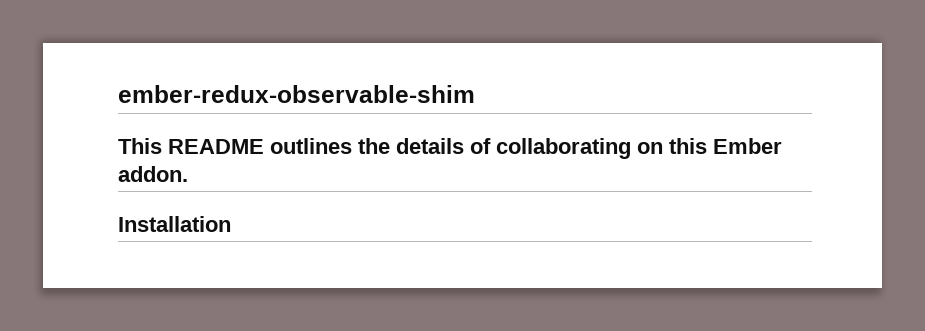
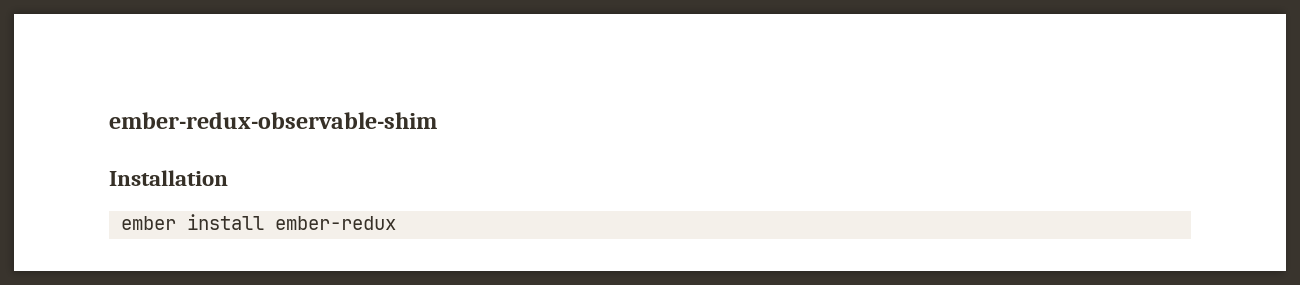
[118,138,782,159] [118,166,188,182] [118,216,231,232] This README outlines the details of collaborating on this Ember addon. // Installation -> [109,170,228,186] [121,214,397,230] Installation // ember install ember-redux

